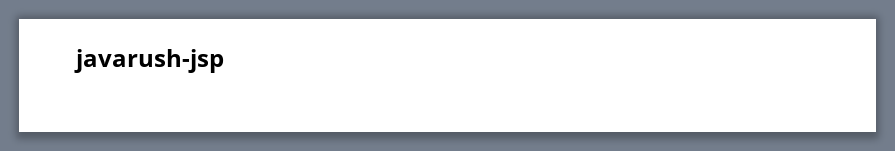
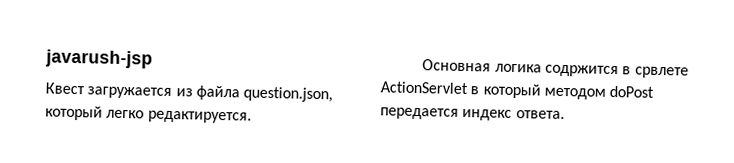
(224, 61) none -> [45,82,334,103] [45,105,252,124] [422,59,689,79] [380,81,655,100] [380,107,565,121] // Квест загружается из файла question.json, который легко редактируется. // Основная логика содржится в срвлете ActionServlet в который методом doPost передается индекс ответа.

